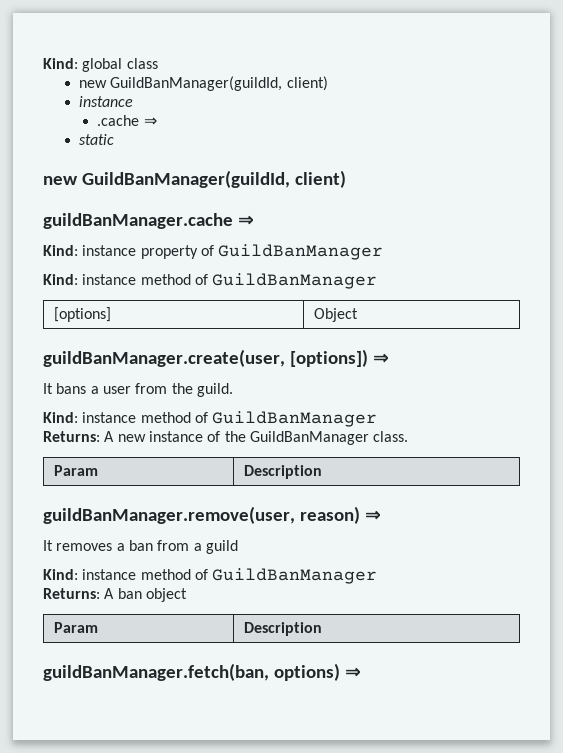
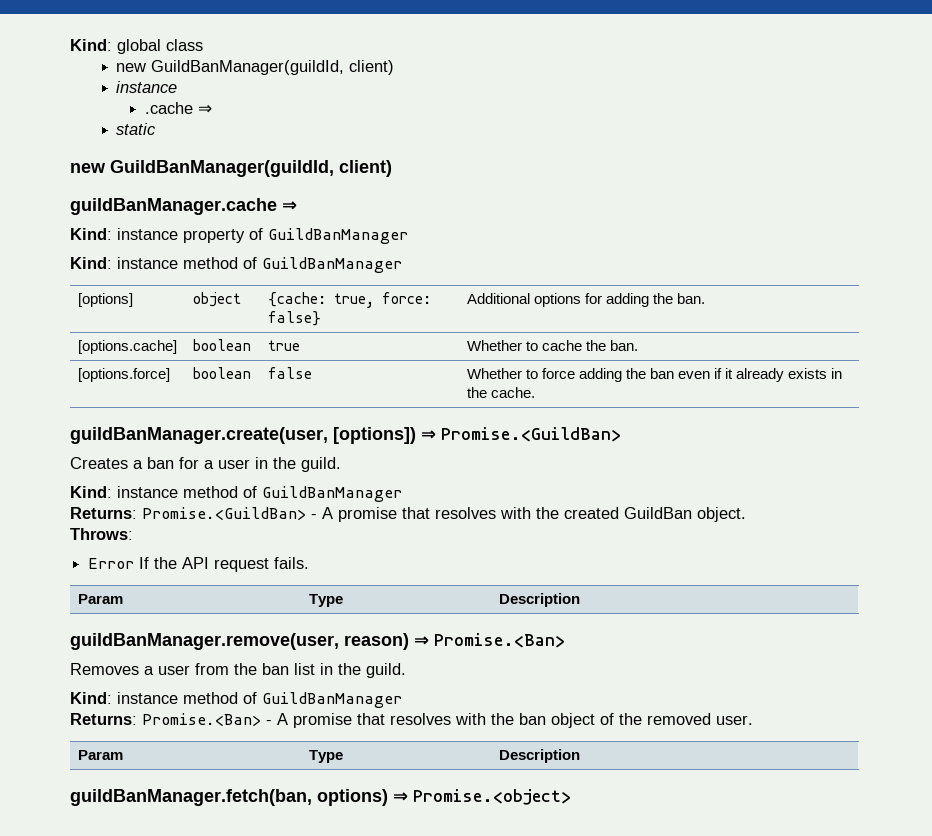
[314,308,359,322] [43,349,389,367] [43,383,233,397] [43,411,378,427] [43,431,409,445] [54,465,99,476] Object // guildBanManager.create(user, [options]) ⇒ // It bans a user from the guild. // Kind: instance method of GuildBanManager // Returns: A new instance of the GuildBanManager class. // Param -> [192,292,241,307] [267,292,431,308] [267,311,321,326] [466,293,706,307] [77,340,177,354] [192,339,251,351] [267,340,300,351] [466,340,638,351] [77,368,170,382] [192,367,251,379] [267,367,312,379] [466,368,843,382] [466,387,535,398] [70,427,621,444] [70,457,341,472] [70,486,402,502] [70,507,746,522] [70,528,133,540] [88,557,310,572] [77,594,123,604] [308,594,343,607] object | {cache: true, force: false} | Additional options for adding the ban. // [options.cache] | boolean | true | Whether to cache the ban. // [options.force] | boolean | false | Whether to force adding the ban even if it already exists in the cache. // guildBanManager.create(user, [options]) ⇒ Promise.<GuildBan> // Creates a ban for a user in the guild. // Kind: instance method of GuildBanManager // Returns: Promise.<GuildBan> - A promise that resolves with the created GuildBan object. // Throws: // Error If the API request fails. // Param | Type
[43,540,238,554] [43,568,378,584] [43,588,187,602] [54,622,99,633] // It removes a ban from a guild // Kind: instance method of GuildBanManager // Returns: A ban object // Param -> [434,633,565,648] [70,663,406,678] [70,692,402,708] [70,713,753,728] [77,750,123,760] [308,750,343,763] Promise.<Ban> // Removes a user from the ban list in the guild. // Kind: instance method of GuildBanManager // Returns: Promise.<Ban> - A promise that resolves with the ban object of the removed user. // Param | Type
(361, 672) none -> [413,789,571,805] Promise.<object>

